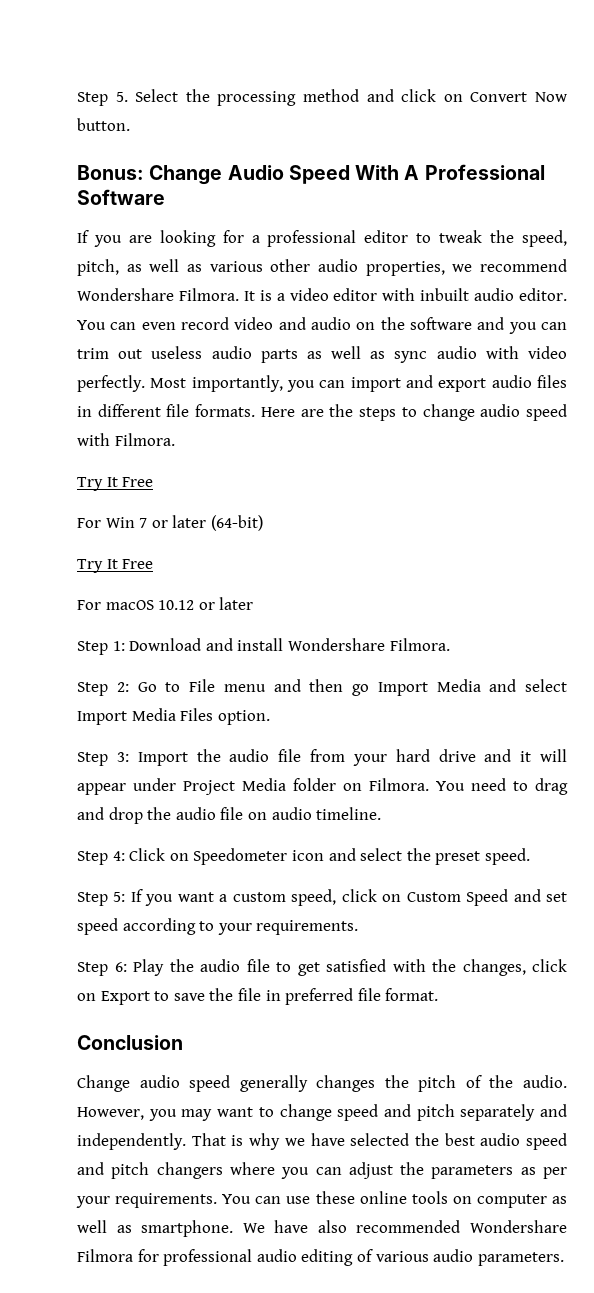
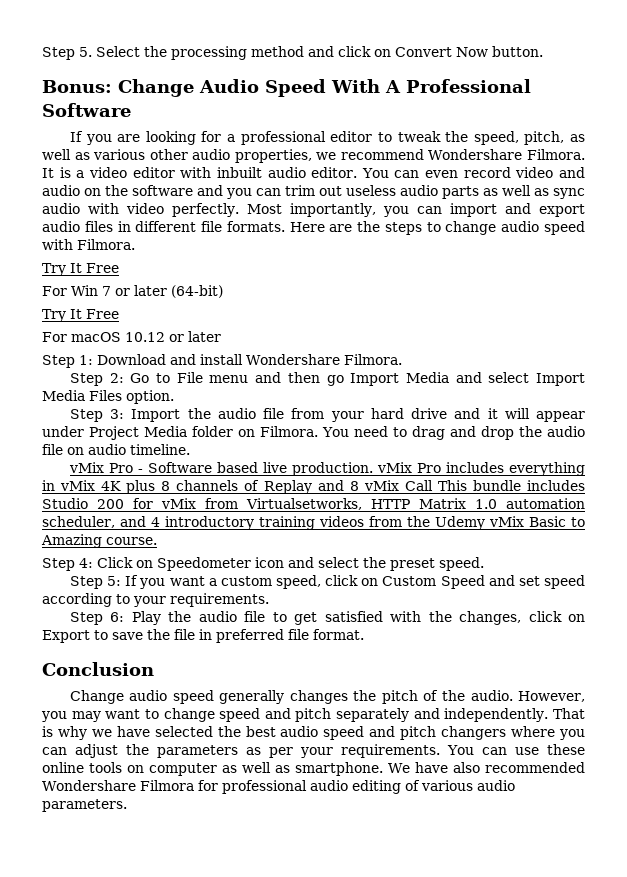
(382, 813) none -> [68,462,585,476] [42,480,585,494] [42,498,585,510] [42,516,585,530] [41,534,157,548] // vMix Pro - Software based live production. vMix Pro includes everything in vMix 4K plus 8 channels of Replay and 8 vMix Call This bundle includes Studio 200 for vMix from Virtualsetworks, HTTP Matrix 1.0 automation scheduler, and 4 introductory training videos from the Udemy vMix Basic to Amazing course.

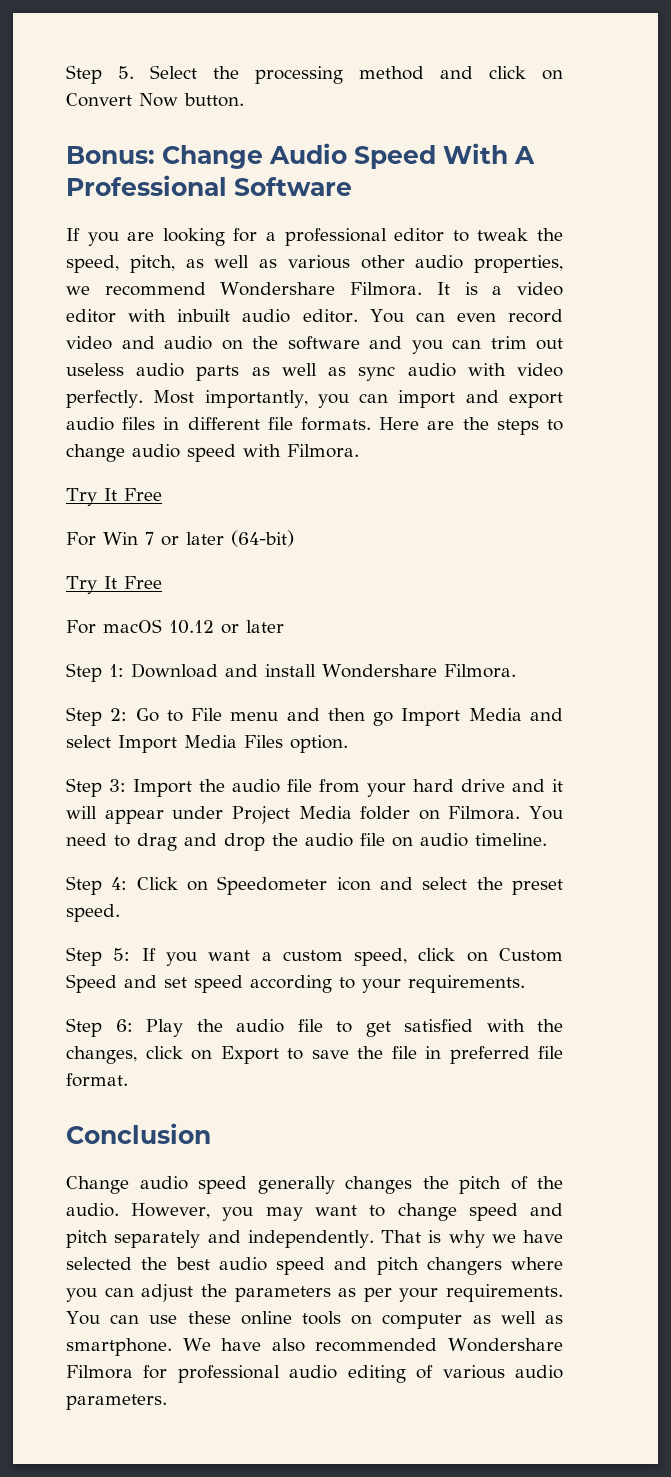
[68,462,585,476] [42,480,585,494] [42,498,585,510] [42,516,585,530] [41,534,157,548] // vMix Pro - Software based live production. vMix Pro includes everything in vMix 4K plus 8 channels of Replay and 8 vMix Call This bundle includes Studio 200 for vMix from Virtualsetworks, HTTP Matrix 1.0 automation scheduler, and 4 introductory training videos from the Udemy vMix Basic to Amazing course. -> (547, 839) none

